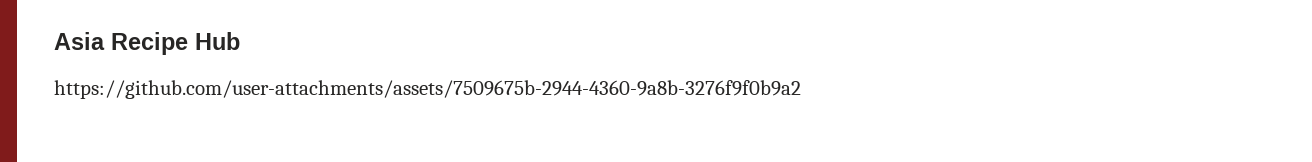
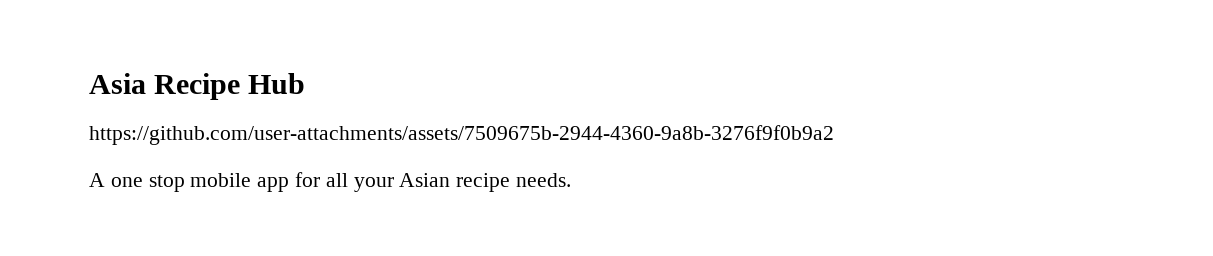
(801, 89) none -> [89,172,572,192] // A one stop mobile app for all your Asian recipe needs.

